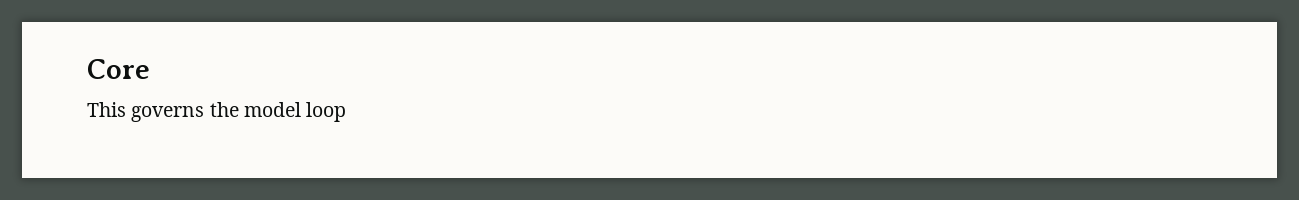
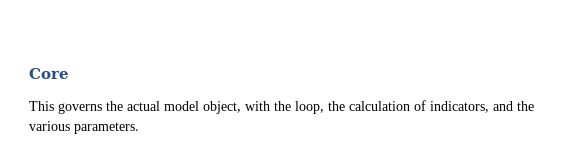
[243,102,347,122] model loop -> [127,100,534,114] [29,121,139,134] actual model object, with the loop, the calculation of indicators, and the various parameters.

